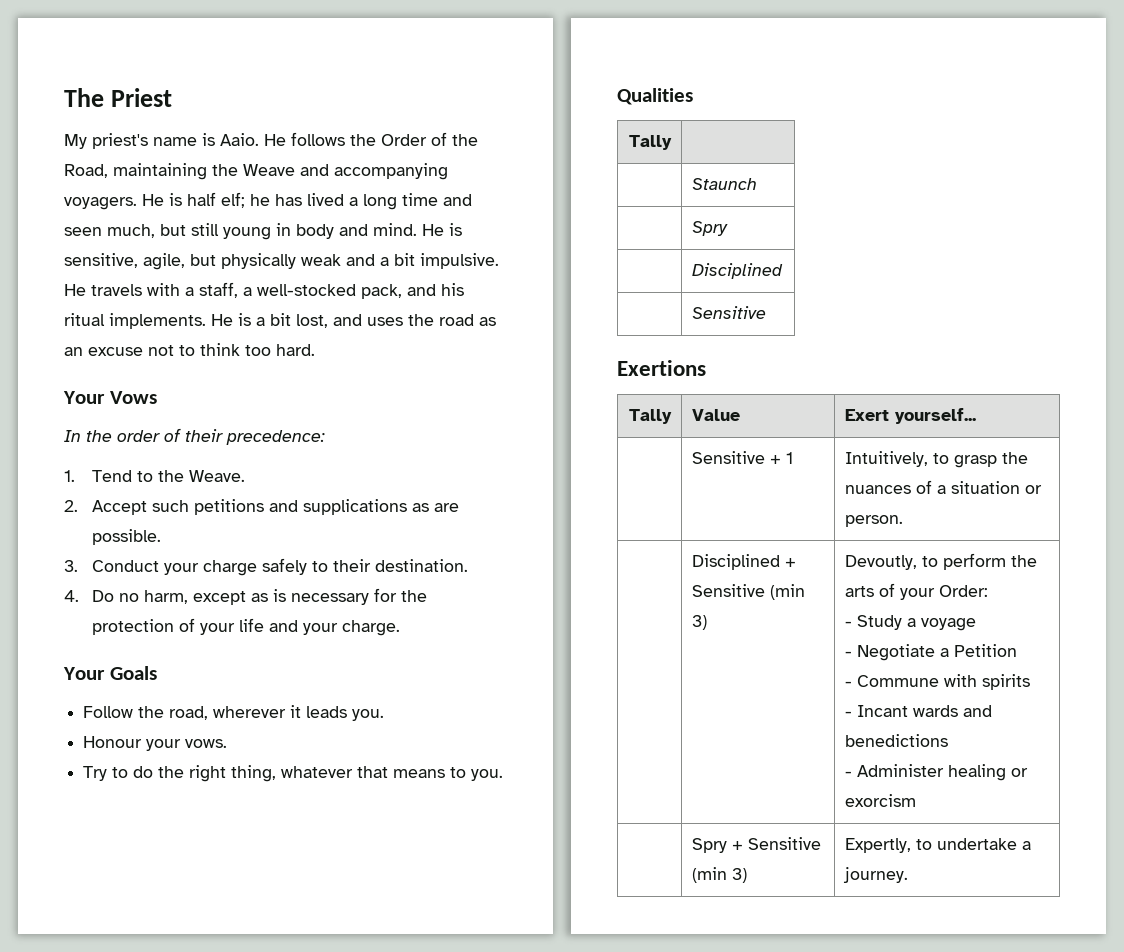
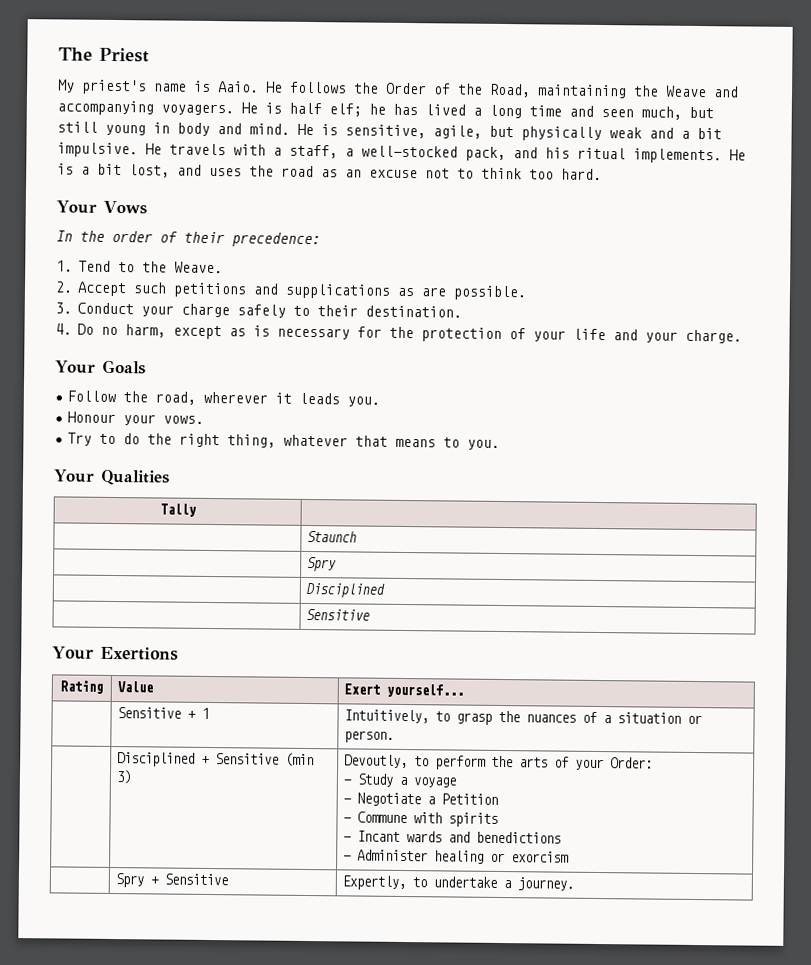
(504, 775) none -> [53,469,95,483] Your
(766, 312) none -> [52,646,94,660] Your
[628,409,672,424] Tally -> [60,680,103,694] Rating
[691,867,747,883] (min 3) -> (228, 879) none

